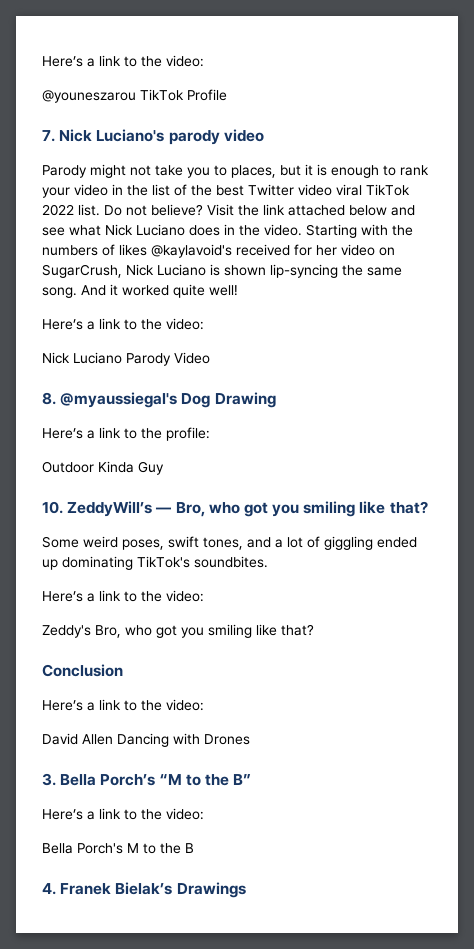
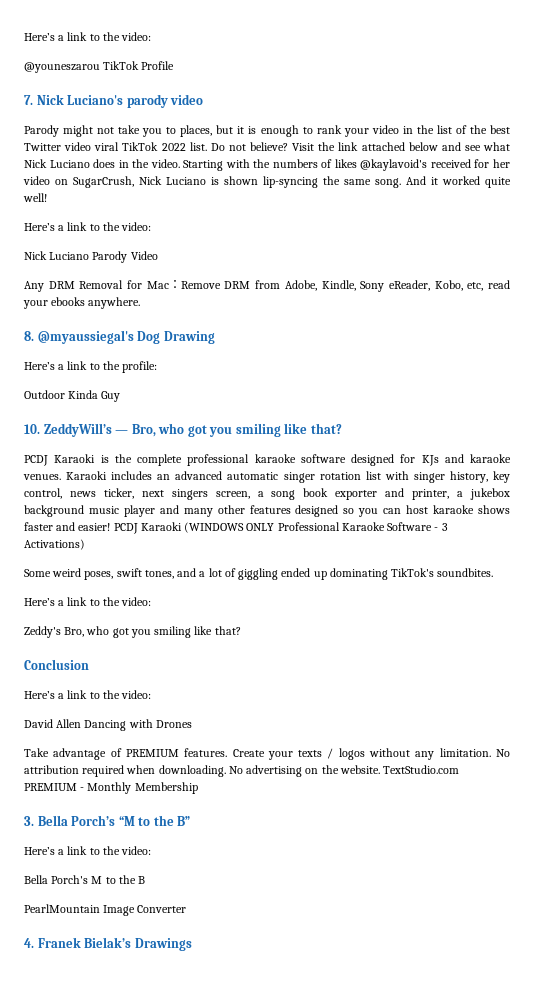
(210, 358) none -> [24,280,510,292] [23,297,141,309] // Any DRM Removal for Mac：Remove DRM from Adobe, Kindle, Sony eReader, Kobo, etc, read your ebooks anywhere.
(428, 507) none -> [24,454,511,466] [23,471,510,483] [24,488,510,500] [24,505,510,517] [24,522,448,534] [24,539,85,550] // PCDJ Karaoki is the complete professional karaoke software designed for KJs and karaoke venues. Karaoki includes an advanced automatic singer rotation list with singer history, key control, news ticker, next singers screen, a song book exporter and printer, a jukebox background music player and many other features designed so you can host karaoke shows faster and easier! PCDJ Karaoki (WINDOWS ONLY Professional Karaoke Software - 3 Activations)
(250, 739) none -> [24,748,511,760] [24,765,460,777] [24,782,198,794] // Take advantage of PREMIUM features. Create your texts / logos without any limitation. No attribution required when downloading. No advertising on the website. TextStudio.com PREMIUM - Monthly Membership
(194, 848) none -> [24,904,187,916] // PearlMountain Image Converter

